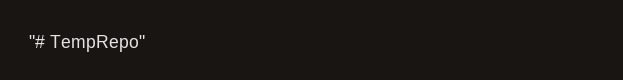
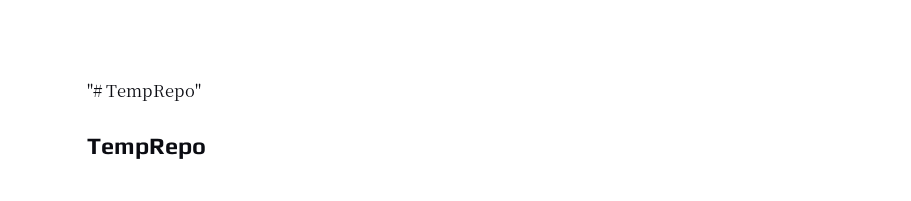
(145, 43) none -> [87,138,206,159] // TempRepo

